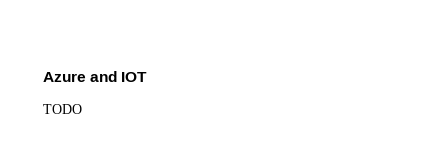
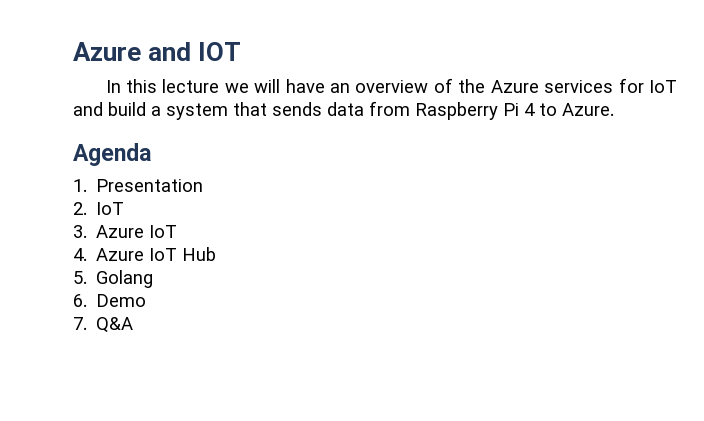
[43,104,82,114] TODO -> [105,78,677,93] [73,101,614,120] [73,143,151,166] [73,179,204,192] [73,202,125,215] [73,225,178,238] [73,247,217,261] [73,270,154,288] [73,294,147,307] [73,317,134,333] In this lecture we will have an overview of the Azure services for IoT and build a system that sends data from Raspberry Pi 4 to Azure. // Agenda // 1. Presentation // 2. IoT // 3. Azure IoT // 4. Azure IoT Hub // 5. Golang // 6. Demo // 7. Q&A

